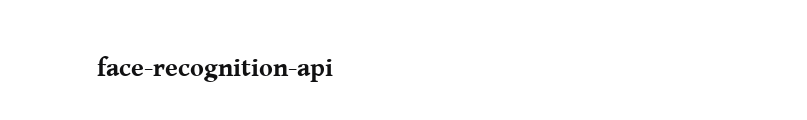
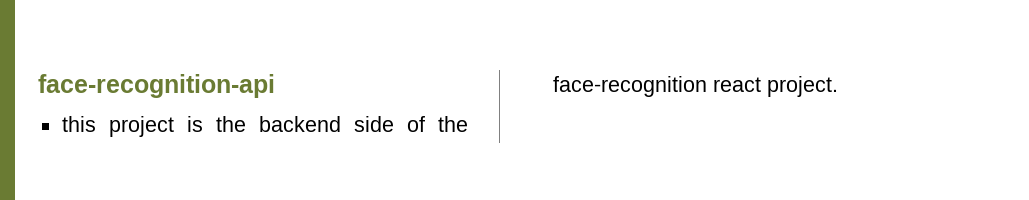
(333, 69) none -> [61,116,469,137] [552,76,838,97] // this project is the backend side of the face-recognition react project.

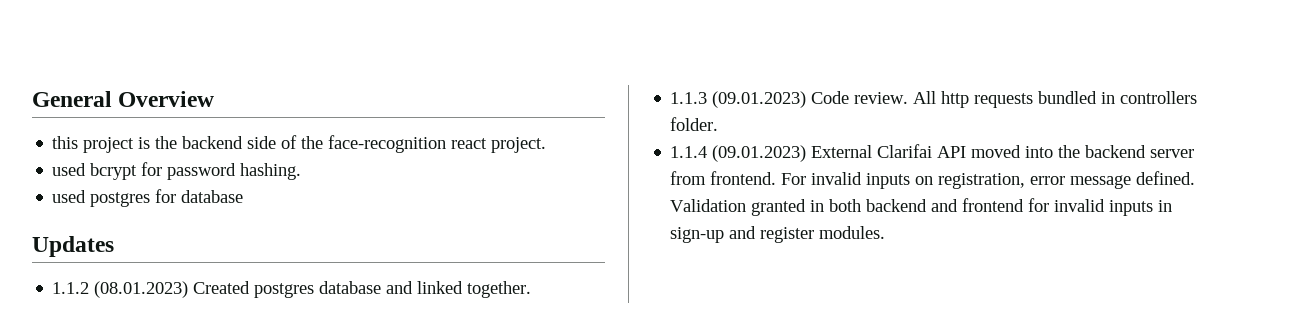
[38,74,275,98] face-recognition-api -> [32,91,215,107] General Overview
(838, 86) none -> [52,162,302,180] [52,189,244,207] [32,236,114,257] [52,281,532,298] [670,91,1198,108] [670,117,719,131] [670,144,1195,162] [670,171,1196,189] [670,198,1173,216] [670,226,886,243] // used bcrypt for password hashing. // used postgres for database // Updates // 1.1.2 (08.01.2023) Created postgres database and linked together. // 1.1.3 (09.01.2023) Code review. All http requests bundled in controllers folder. // 1.1.4 (09.01.2023) External Clarifai API moved into the backend server from frontend. For invalid inputs on registration, error message defined. Validation granted in both backend and frontend for invalid inputs in sign-up and register modules.

